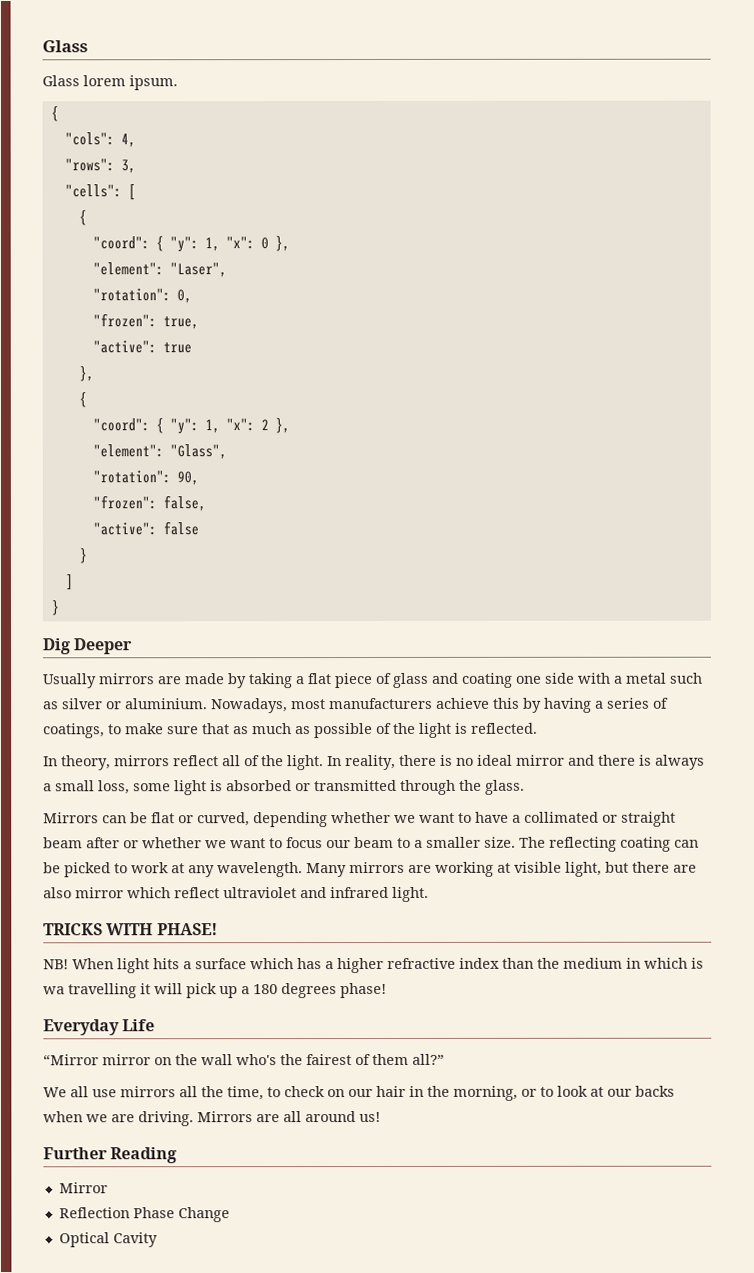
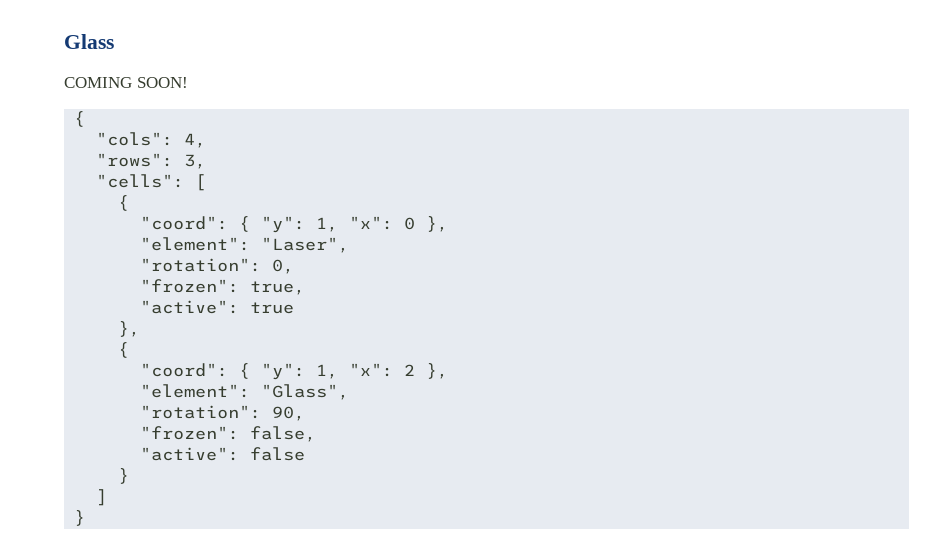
[42,75,178,91] Glass lorem ipsum. -> [64,77,188,88] COMING SOON!
[43,638,134,655] [43,672,703,689] [43,697,669,714] [43,722,538,739] [43,754,705,771] [43,779,525,796] [43,811,676,828] [43,836,699,852] [43,861,697,878] [43,886,429,902] [43,923,218,936] [43,957,704,974] [43,982,387,999] [43,1019,156,1036] [43,1053,445,1066] [43,1085,675,1101] [43,1111,381,1127] [43,1147,178,1164] [58,1182,108,1194] [58,1207,230,1223] [58,1232,158,1248] // Dig Deeper // Usually mirrors are made by taking a flat piece of glass and coating one side with a metal such as silver or aluminium. Nowadays, most manufacturers achieve this by having a series of coatings, to make sure that as much as possible of the light is reflected. // In theory, mirrors reflect all of the light. In reality, there is no ideal mirror and there is always a small loss, some light is absorbed or transmitted through the glass. // Mirrors can be flat or curved, depending whether we want to have a collimated or straight beam after or whether we want to focus our beam to a smaller size. The reflecting coating can be picked to work at any wavelength. Many mirrors are working at visible light, but there are also mirror which reflect ultraviolet and infrared light. // TRICKS WITH PHASE! // NB! When light hits a surface which has a higher refractive index than the medium in which is wa travelling it will pick up a 180 degrees phase! // Everyday Life // “Mirror mirror on the wall who's the fairest of them all?” // We all use mirrors all the time, to check on our hair in the morning, or to look at our backs when we are driving. Mirrors are all around us! // Further Reading // Mirror // Reflection Phase Change // Optical Cavity -> (86, 518) none

